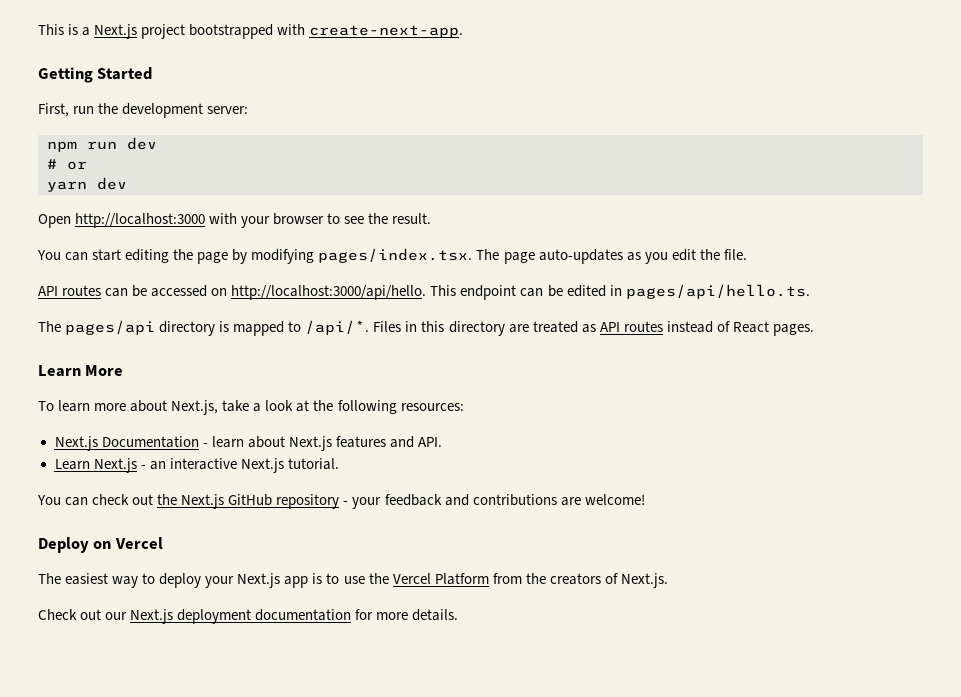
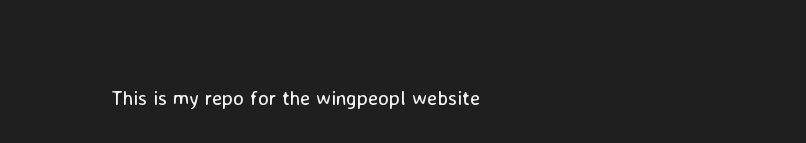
[82,24,464,39] [38,67,153,83] [38,103,249,118] [47,137,157,152] [47,159,87,170] [47,177,127,192] [38,213,432,228] [37,248,747,264] [38,284,810,300] [38,320,814,336] [38,365,124,377] [38,400,464,415] [54,436,442,451] [54,458,339,473] [37,494,645,509] [38,537,163,553] [38,573,668,588] [38,609,459,624] a Next.js project bootstrapped with create-next-app. // Getting Started // First, run the development server: // npm run dev // # or // yarn dev // Open http://localhost:3000 with your browser to see the result. // You can start editing the page by modifying pages/index.tsx. The page auto-updates as you edit the file. // API routes can be accessed on http://localhost:3000/api/hello. This endpoint can be edited in pages/api/hello.ts. // The pages/api directory is mapped to /api/*. Files in this directory are treated as API routes instead of React pages. // Learn More // To learn more about Next.js, take a look at the following resources: // Next.js Documentation - learn about Next.js features and API. // Learn Next.js - an interactive Next.js tutorial. // You can check out the Next.js GitHub repository - your feedback and contributions are welcome! // Deploy on Vercel // The easiest way to deploy your Next.js app is to use the Vercel Platform from the creators of Next.js. // Check out our Next.js deployment documentation for more details. -> [173,91,480,109] my repo for the wingpeopl website

